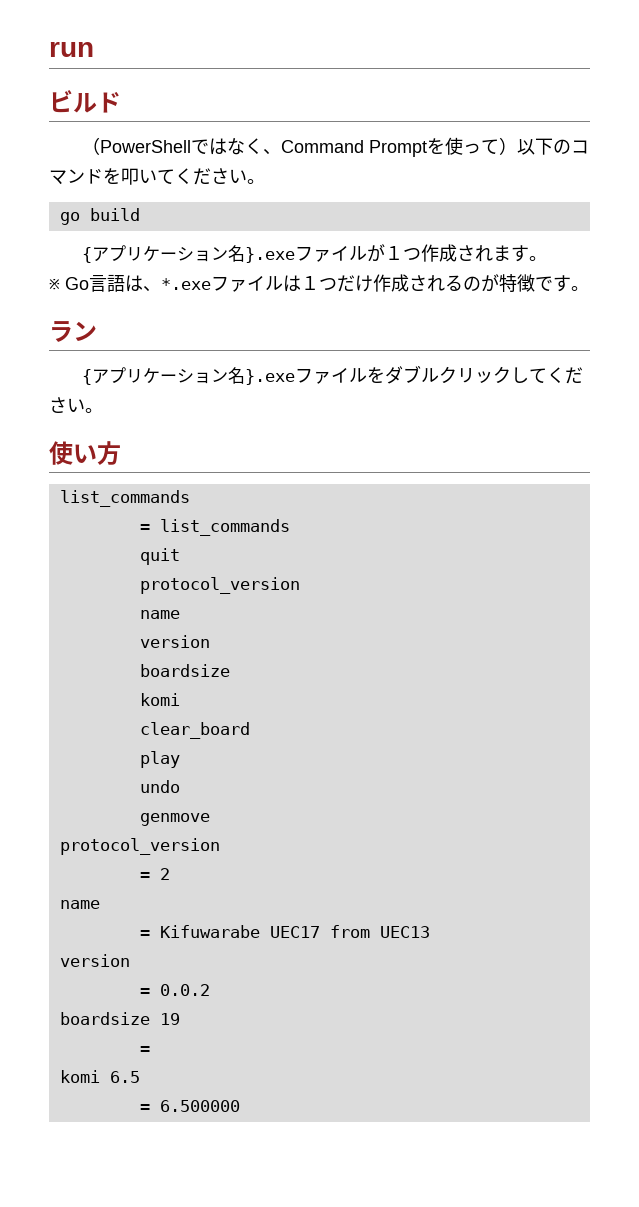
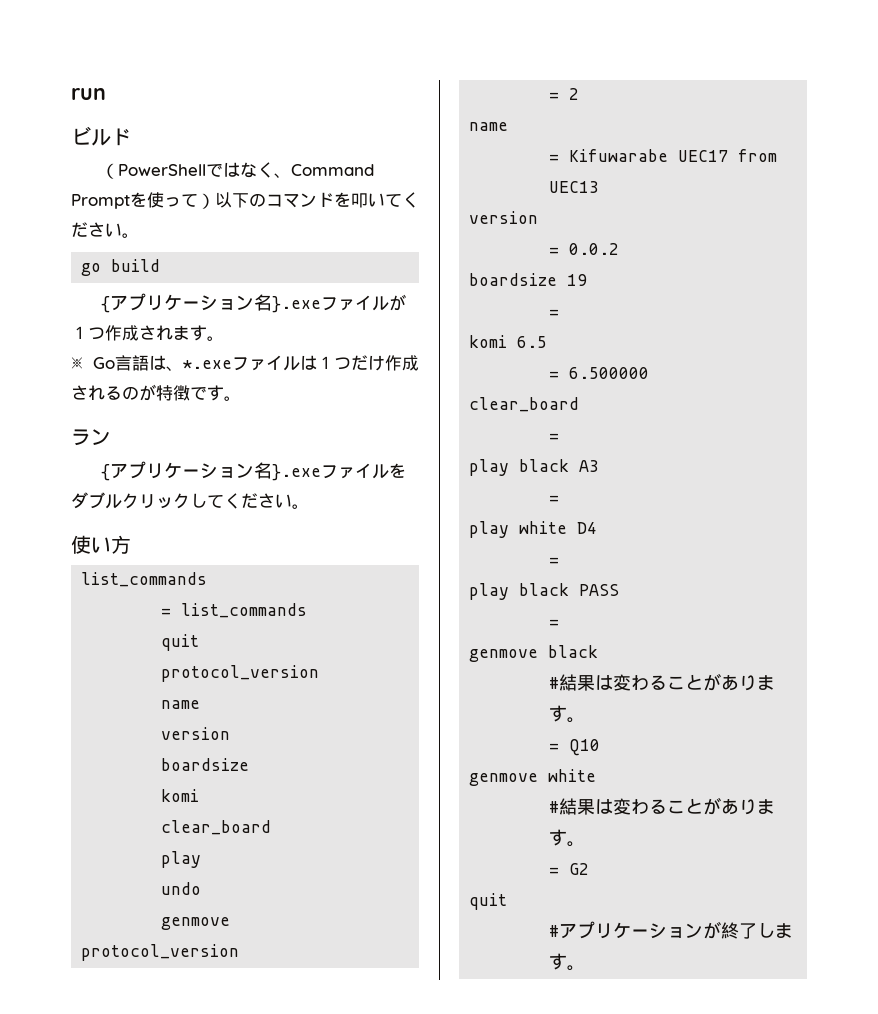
(240, 1106) none -> [469,397,580,412] [549,433,560,441] [469,459,600,476] [549,495,560,503] [469,521,598,538] [549,557,560,565] [469,583,620,600] [549,619,560,627] [469,645,599,662] [549,673,776,691] [549,705,586,723] [549,739,601,756] [469,769,597,786] [549,797,776,815] [549,829,586,847] [549,863,590,875] [469,893,508,910] [549,921,794,939] [549,953,586,971] // clear_board // = // play black A3 // = // play white D4 // = // play black PASS // = // genmove black // #結果は変わることがあります。 // = Q10 // genmove white // #結果は変わることがあります。 // = G2 // quit // #アプリケーションが終了します。

